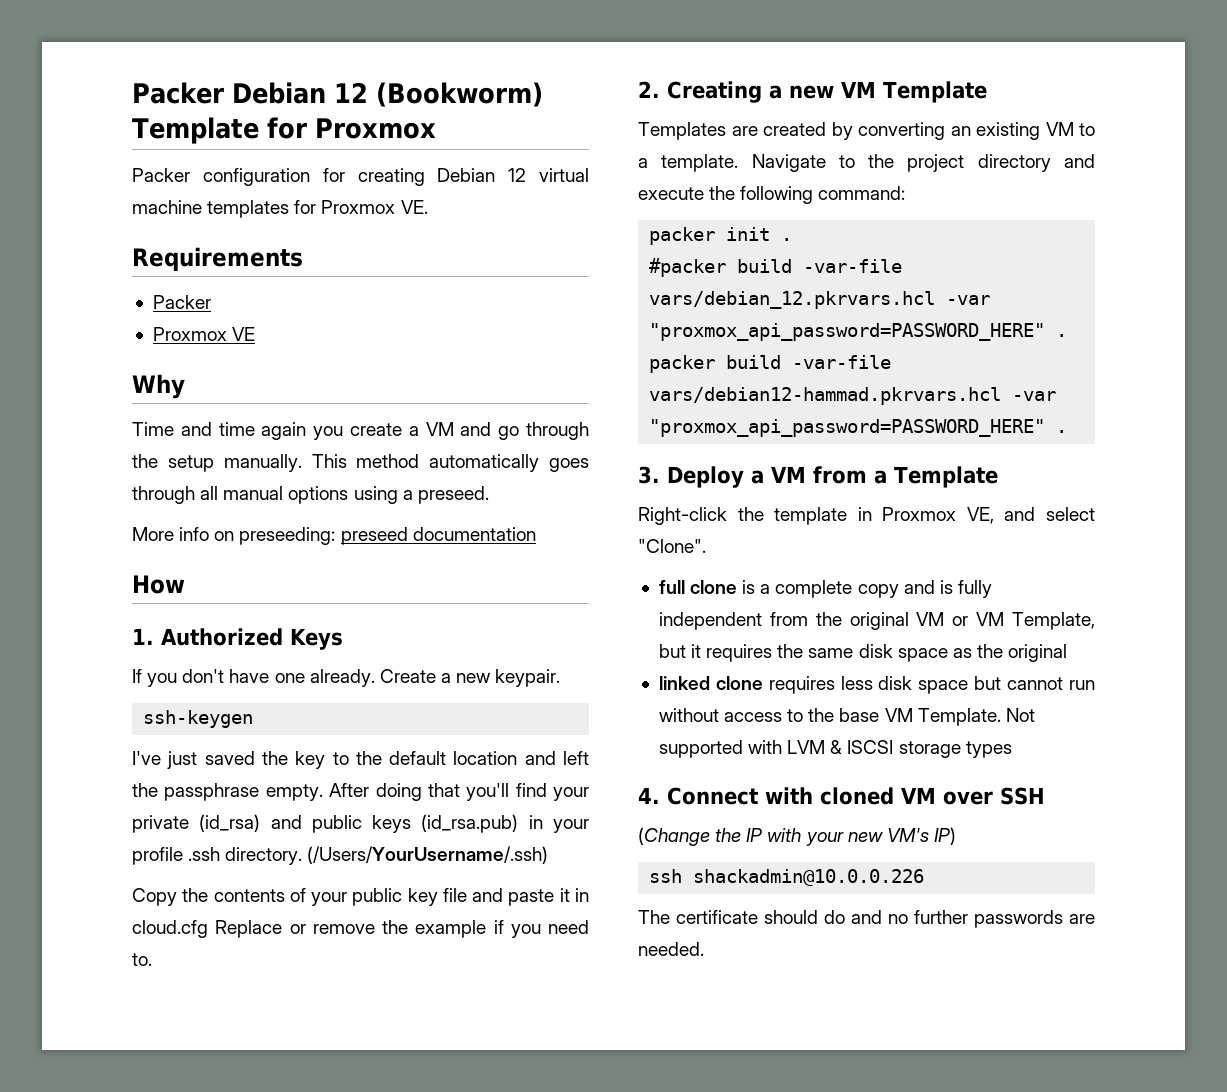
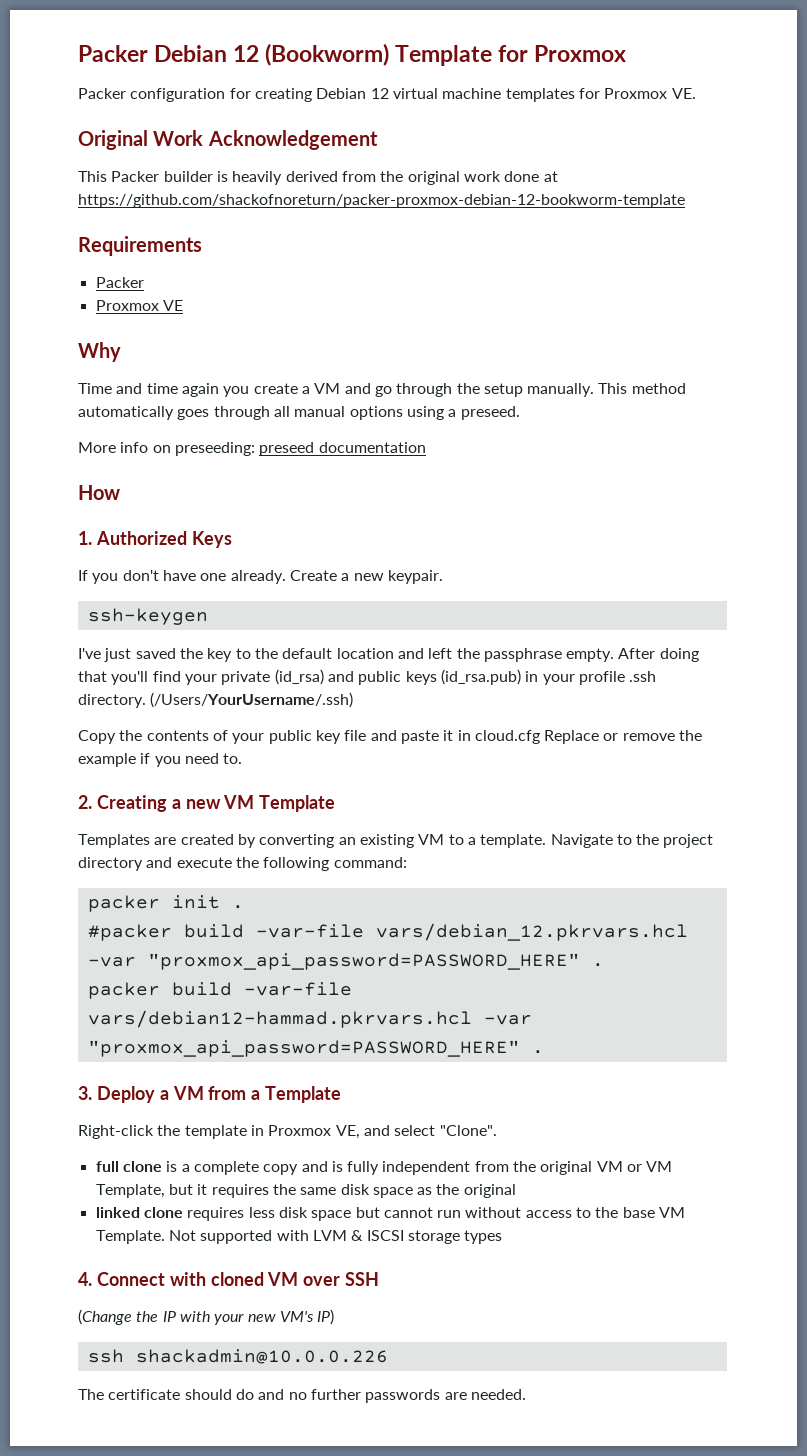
(428, 207) none -> [78,130,378,150] [78,171,558,185] [78,194,685,208] // Original Work Acknowledgement // This Packer builder is heavily derived from the original work done at https://github.com/shackofnoreturn/packer-proxmox-debian-12-bookworm-template

